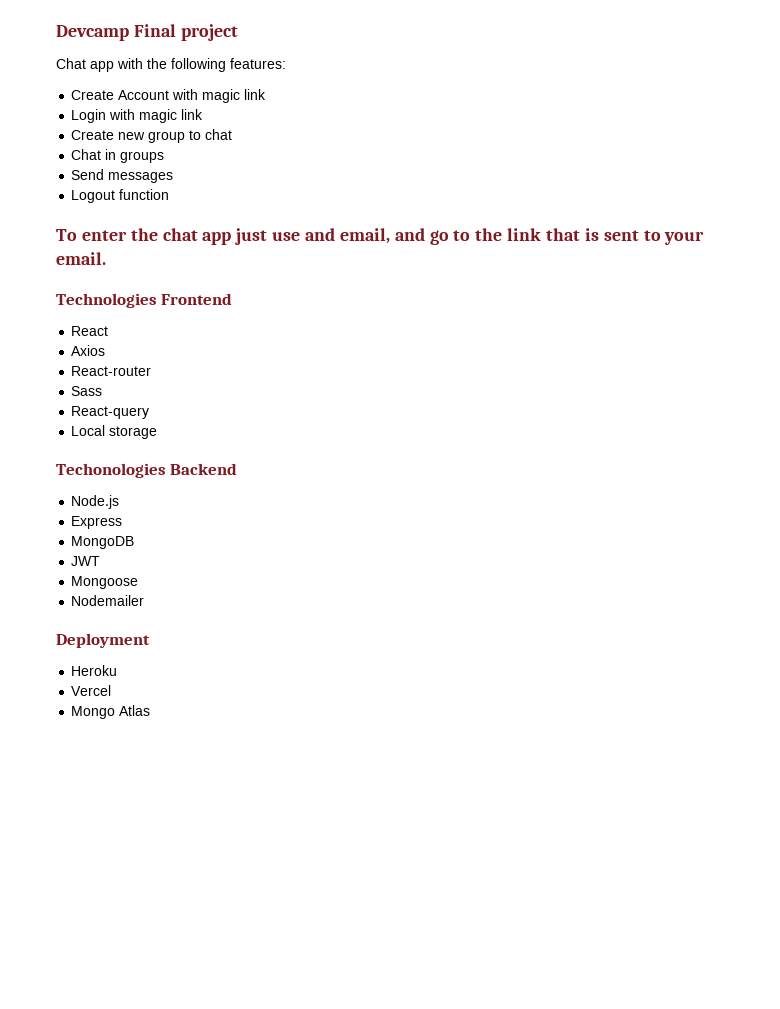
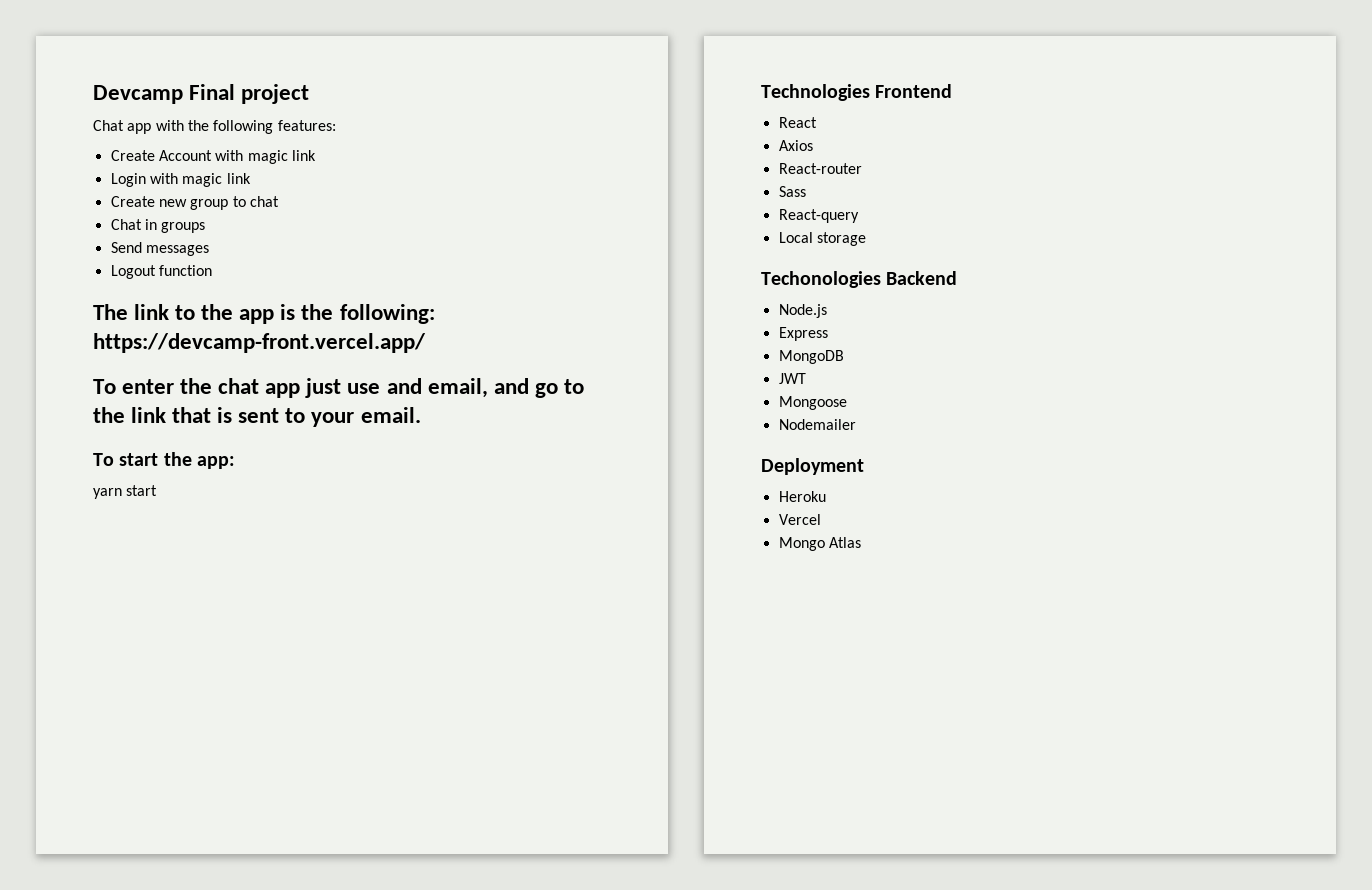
(170, 194) none -> [93,304,435,324] [93,333,426,353] // The link to the app is the following: https://devcamp-front.vercel.app/
(106, 258) none -> [93,452,236,469] [93,485,158,499] // To start the app: // yarn start

